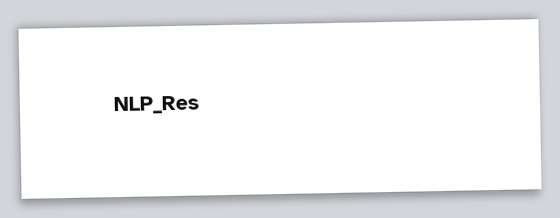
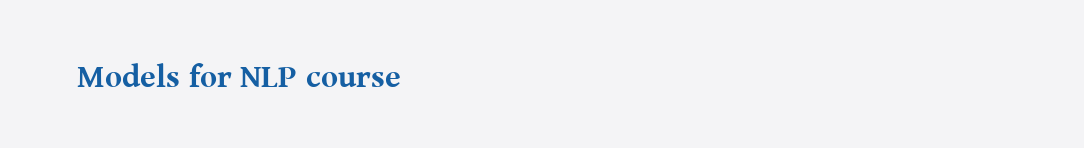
[113,95,200,115] NLP_Res -> [77,63,401,87] Models for NLP course

